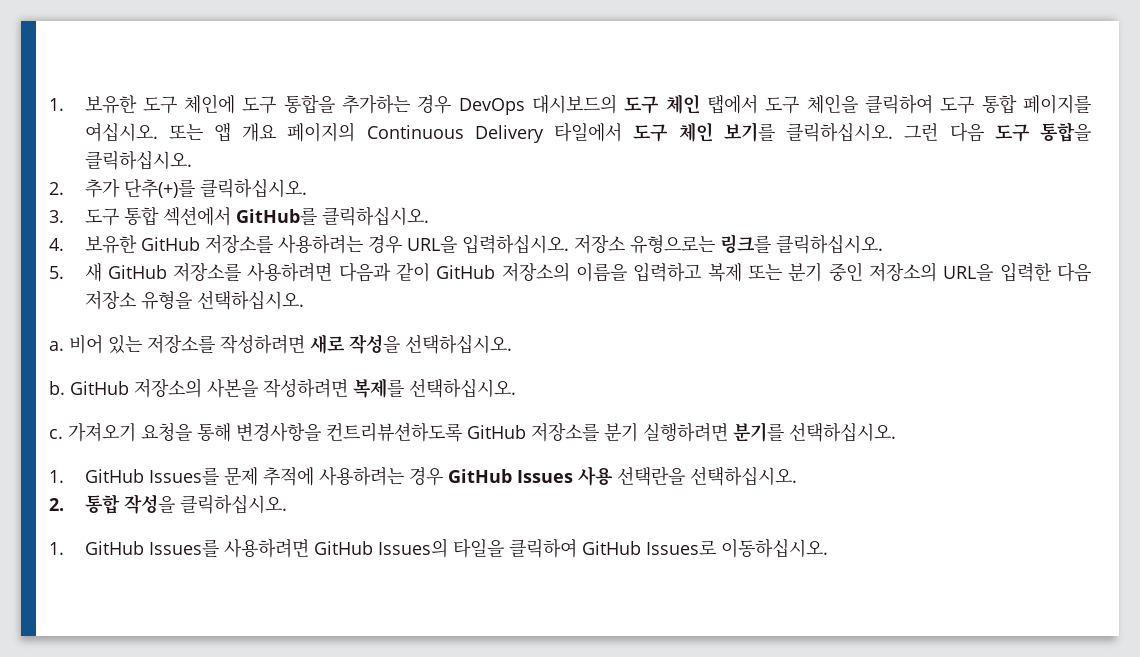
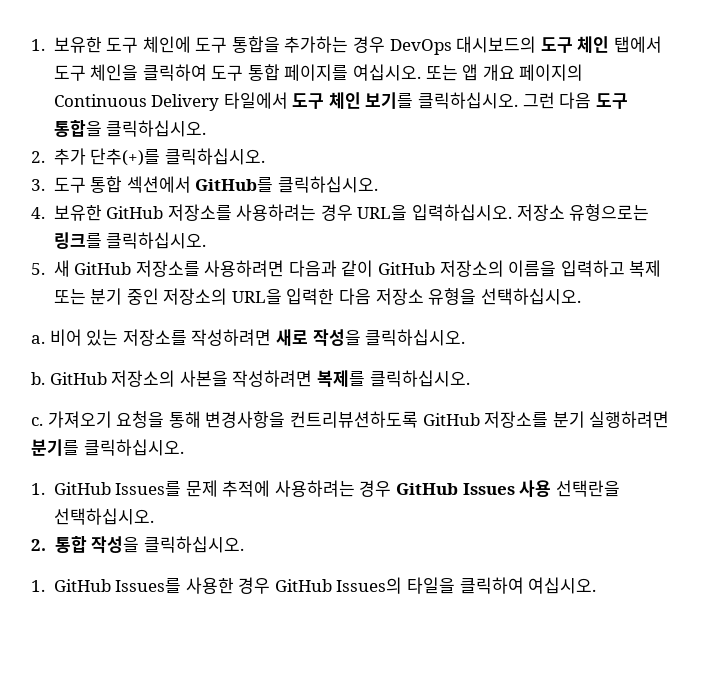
[405,335,512,354] 선택하십시오. -> [365,329,466,346] 클릭하십시오.
[409,379,516,398] 선택하십시오. -> [369,370,470,387] 클릭하십시오.
[789,423,896,442] 선택하십시오. -> [83,439,184,456] 클릭하십시오.
[223,539,309,558] 사용하려면 -> [185,577,271,594] 사용한 경우
[581,539,828,558] GitHub Issues로 이동하십시오. -> [528,577,597,594] 여십시오.

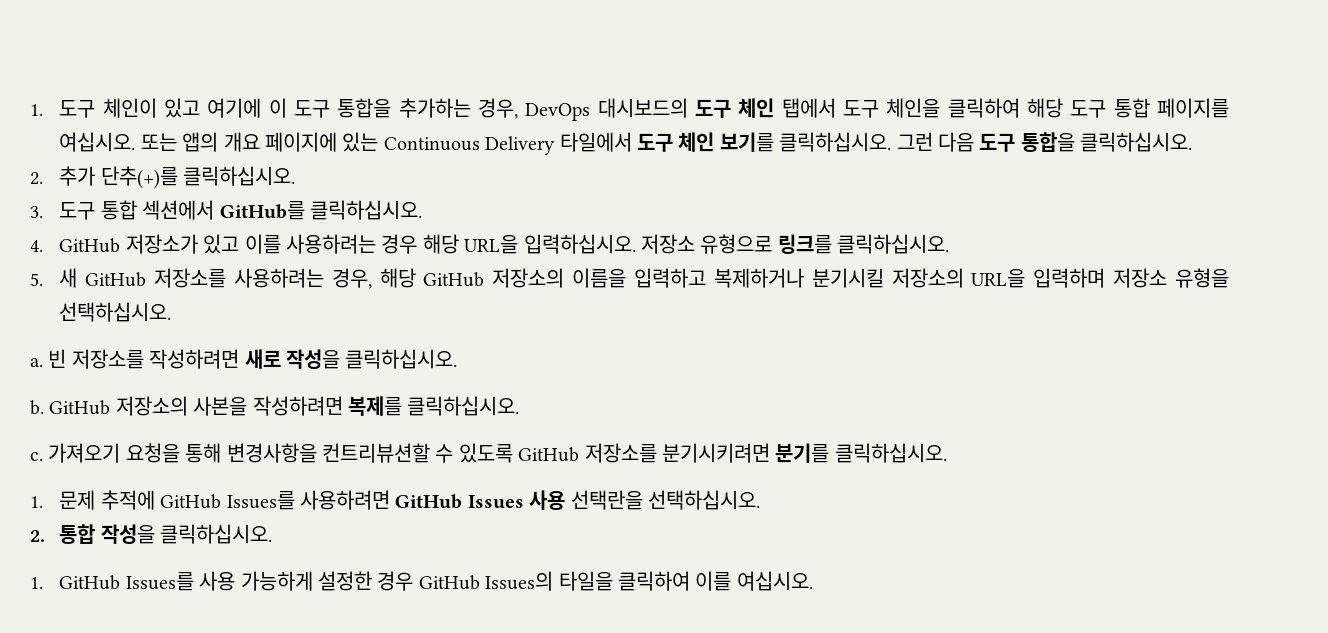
[31,36,191,53] 1. 보유한 도구 체인에 -> [30,98,287,118] 1. 도구 체인이 있고 여기에 이
[353,36,386,53] 경우 -> [477,98,518,119] 경우,
(207, 72) none -> [1026,98,1063,118] 해당
[462,64,584,81] 앱 개요 페이지의 -> [182,132,379,152] 앱의 개요 페이지에 있는
[53,204,353,221] 보유한 GitHub 저장소를 사용하려는 경우 -> [59,234,459,254] GitHub 저장소가 있고 이를 사용하려는 경우 해당
[569,204,650,221] 유형으로는 -> [700,234,773,254] 유형으로
[204,260,374,277] 사용하려면 다음과 같이 -> [233,268,416,289] 사용하려는 경우, 해당
[629,260,662,277] [53,288,372,305] 복제 또는 분기 중인 저장소의 URL을 입력한 다음 -> [713,268,1106,288] 복제하거나 분기시킬 저장소의 URL을 입력하며
[49,329,119,346] 비어 있는 -> [48,349,67,368] 빈
[289,411,670,428] [31,439,184,456] [31,480,392,497] 컨트리뷰션하도록 GitHub 저장소를 분기 실행하려면 분기를 클릭하십시오. // 1. GitHub Issues를 문제 추적에 사용하려는 경우 -> [322,443,947,463] [30,490,390,510] 컨트리뷰션할 수 있도록 GitHub 저장소를 분기시키려면 분기를 클릭하십시오. // 1. 문제 추적에 GitHub Issues를 사용하려면
[185,577,234,594] 사용한 -> [199,571,372,591] 사용 가능하게 설정한
(524, 585) none -> [695,571,732,591] 이를

